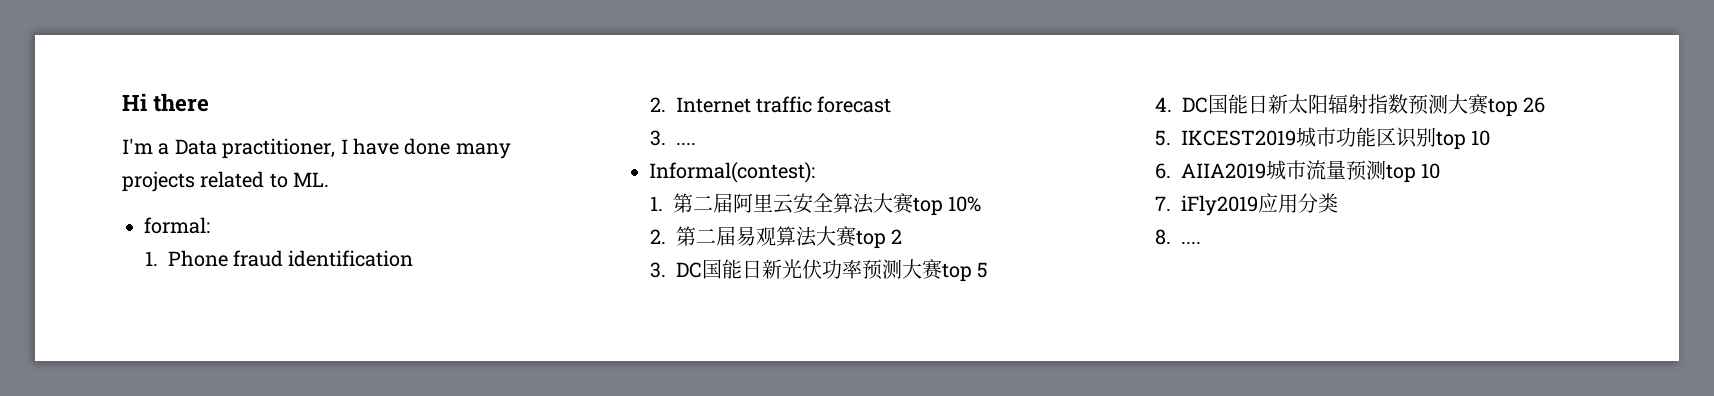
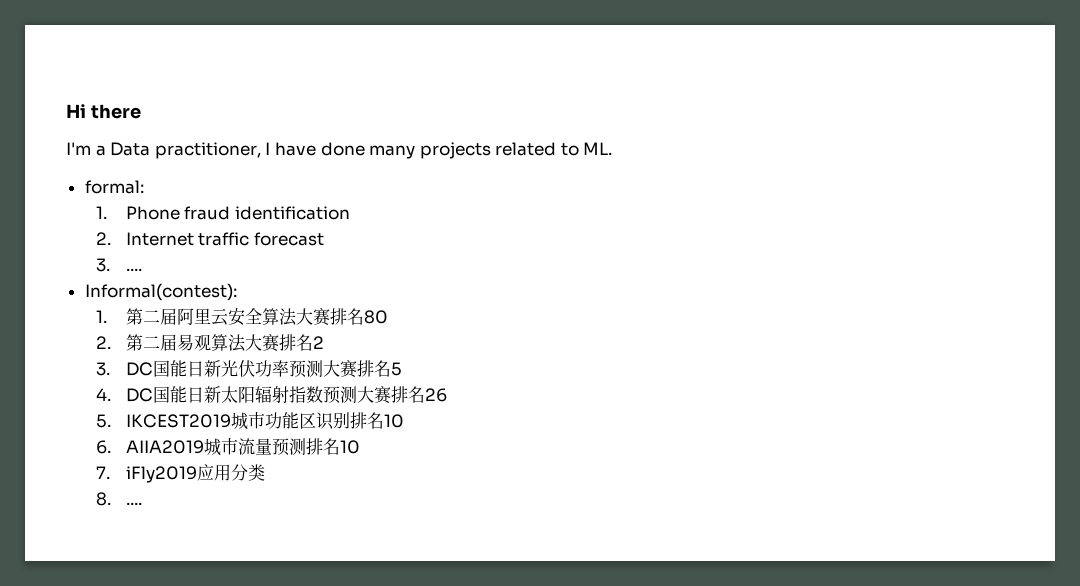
[912,196,982,216] top 10% -> [329,308,388,325] 排名80
[855,230,886,249] top -> [278,334,313,351] 排名
[941,263,972,282] top -> [356,360,391,377] 排名
[1487,98,1518,117] top -> [390,386,425,403] 排名
[1435,131,1466,150] top -> [349,412,384,429] 排名
[1385,164,1416,183] top -> [305,438,340,455] 排名

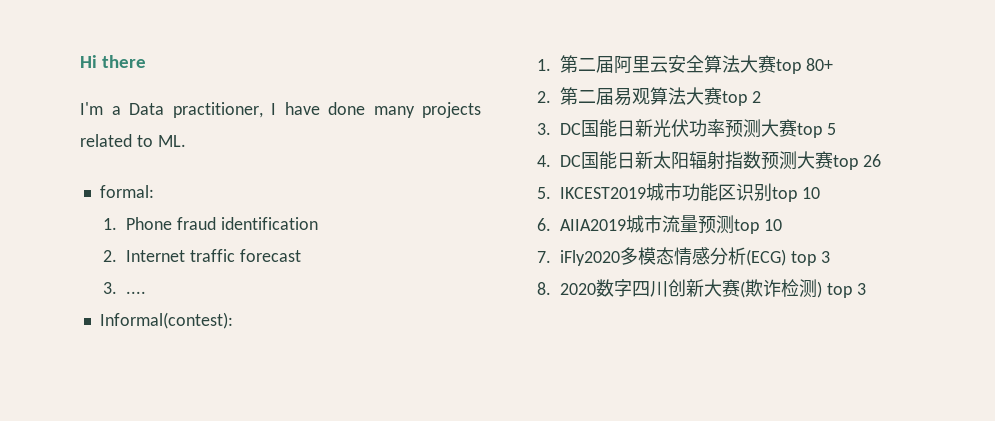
[329,308,388,325] 排名80 -> [775,58,833,74] top 80+
[278,334,313,351] 排名 -> [721,91,747,106] top
[356,360,391,377] 排名 -> [796,123,822,138] top
[390,386,425,403] 排名 -> [832,155,858,170] top
[349,412,384,429] 排名 -> [771,187,797,202] top
[305,438,340,455] 排名 -> [733,219,759,234] top
[125,464,265,483] [95,492,142,506] iFly2019应用分类 // 8. .... -> [559,247,830,266] [536,279,866,298] iFly2020多模态情感分析(ECG) top 3 // 8. 2020数字四川创新大赛(欺诈检测) top 3

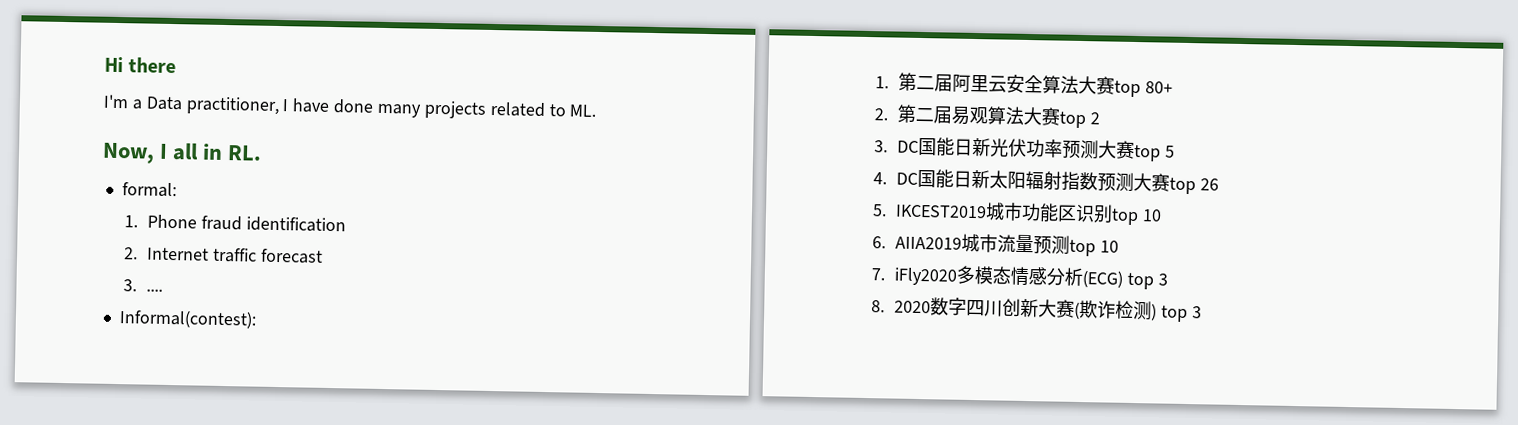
(186, 141) none -> [102,142,263,164] // Now, I all in RL.

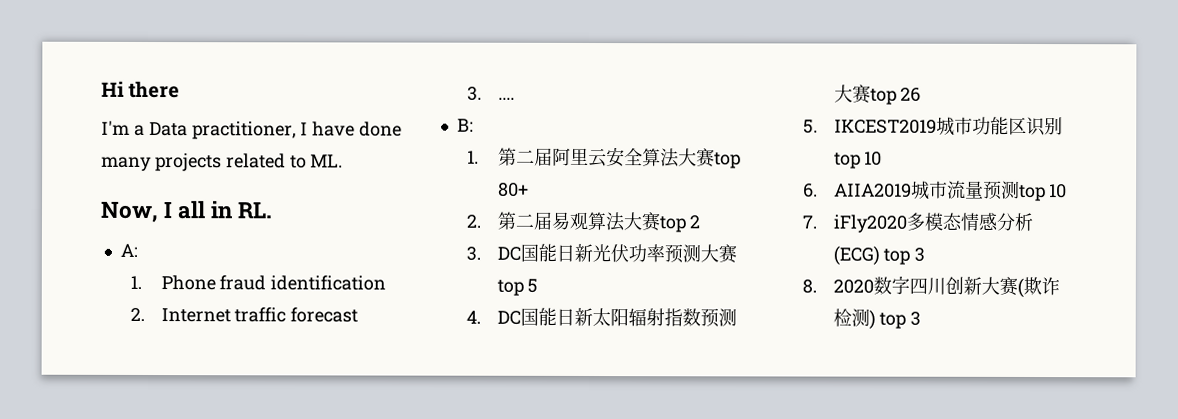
[121,182,177,198] formal: -> [119,243,138,257] A:
[118,309,257,329] Informal(contest): -> [456,118,474,132] B:

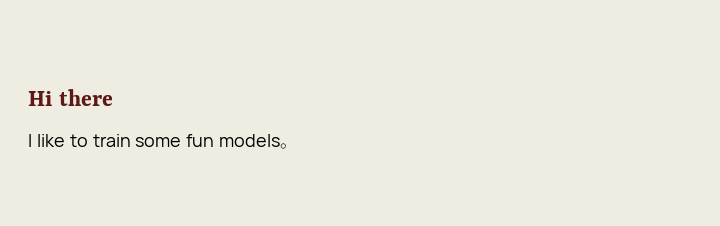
[101,120,403,140] [101,153,344,172] [100,200,274,223] [119,243,138,257] [130,275,387,291] [130,307,359,323] [467,86,515,101] [456,118,474,132] [467,147,741,169] [497,182,529,197] [466,211,701,233] [466,243,737,264] [496,278,539,296] [466,307,737,328] [833,84,922,105] [803,116,1063,137] [833,151,883,169] [803,180,1068,202] [802,212,1033,233] [832,245,926,266] [802,275,1060,298] [832,308,922,330] I'm a Data practitioner, I have done many projects related to ML. // Now, I all in RL. // A: // 1. Phone fraud identification // 2. Internet traffic forecast // 3. .... // B: // 1.第二届阿里云安全算法大赛top 80+ // 2.第二届易观算法大赛top 2 // 3. DC国能日新光伏功率预测大赛top 5 // 4. DC国能日新太阳辐射指数预测大赛top 26 // 5. IKCEST2019城市功能区识别top 10 // 6. AIIA2019城市流量预测top 10 // 7. iFly2020多模态情感分析(ECG) top 3 // 8. 2020数字四川创新大赛(欺诈检测) top 3 -> [28,134,299,149] I like to train some fun models。

